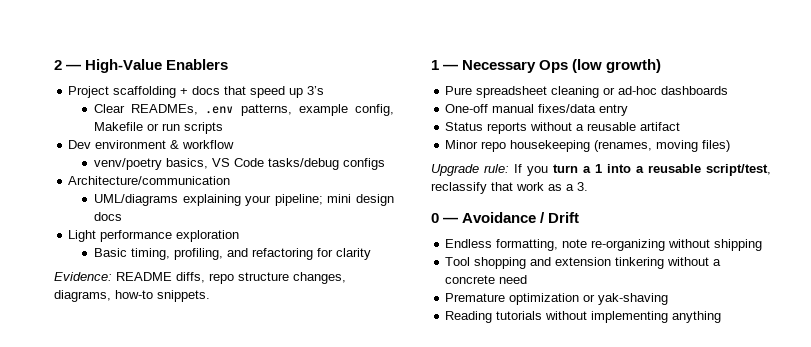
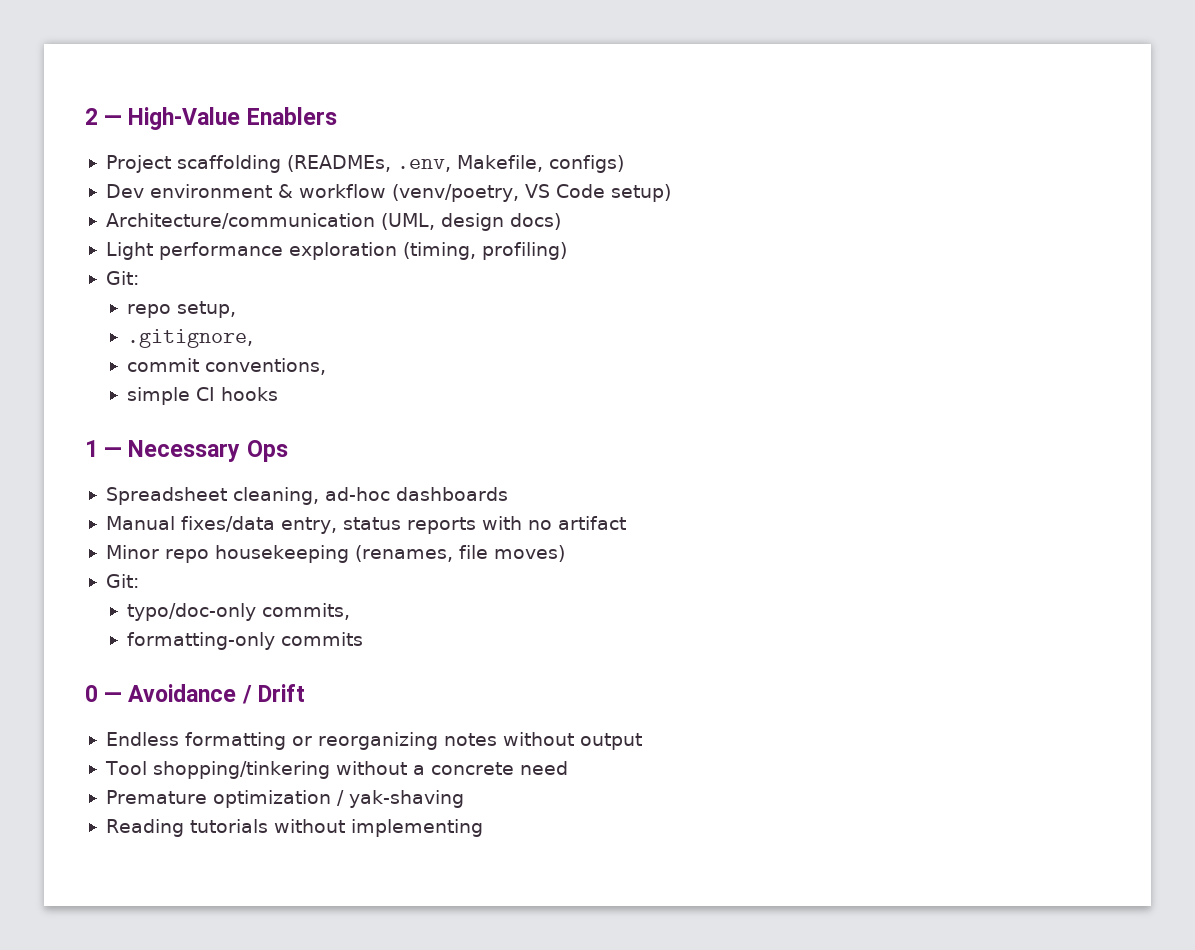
[180,86,325,98] [93,104,394,116] [93,122,223,134] [68,140,235,149] [93,158,385,170] [68,176,231,185] [93,194,394,206] [93,212,122,221] [68,230,240,242] [93,248,371,260] [54,272,346,284] [54,290,210,302] [431,59,662,73] [445,86,729,98] [445,104,629,116] [445,122,637,134] + docs that speed up 3’s // Clear READMEs, .env patterns, example config, Makefile or run scripts // Dev environment & workflow // venv/poetry basics, VS Code tasks/debug configs // Architecture/communication // UML/diagrams explaining your pipeline; mini design docs // Light performance exploration // Basic timing, profiling, and refactoring for clarity // Evidence: README diffs, repo structure changes, diagrams, how-to snippets. // 1 — Necessary Ops (low growth) // Pure spreadsheet cleaning or ad-hoc dashboards // One-off manual fixes/data entry // Status reports without a reusable -> [286,155,624,173] [105,184,671,202] [105,213,561,231] [105,242,567,260] [105,271,139,285] [126,301,236,318] [126,329,253,348] [126,358,326,375] [126,387,278,405] [85,440,288,462] [105,487,508,505] [105,516,552,534] (READMEs, .env, Makefile, configs) // Dev environment & workflow (venv/poetry, VS Code setup) // Architecture/communication (UML, design docs) // Light performance exploration (timing, profiling) // Git: // repo setup, // .gitignore, // commit conventions, // simple CI hooks // 1 — Necessary Ops // Spreadsheet cleaning, ad-hoc dashboards // Manual fixes/data entry, status reports with no
[656,140,731,152] [431,164,771,176] [431,182,588,194] moving files) // Upgrade rule: If you turn a 1 into a reusable script/test, reclassify that work as a 3. -> [458,545,565,562] [105,574,139,588] [126,603,350,621] [126,632,363,650] file moves) // Git: // typo/doc-only commits, // formatting-only commits
[496,239,763,251] [445,257,665,269] formatting, note re-organizing without shipping // Tool shopping and extension tinkering -> [184,732,642,750] [104,761,330,779] formatting or reorganizing notes without output // Tool shopping/tinkering
[583,294,596,302] or -> [336,790,344,806] /
[672,311,722,323] anything -> (483, 828) none

